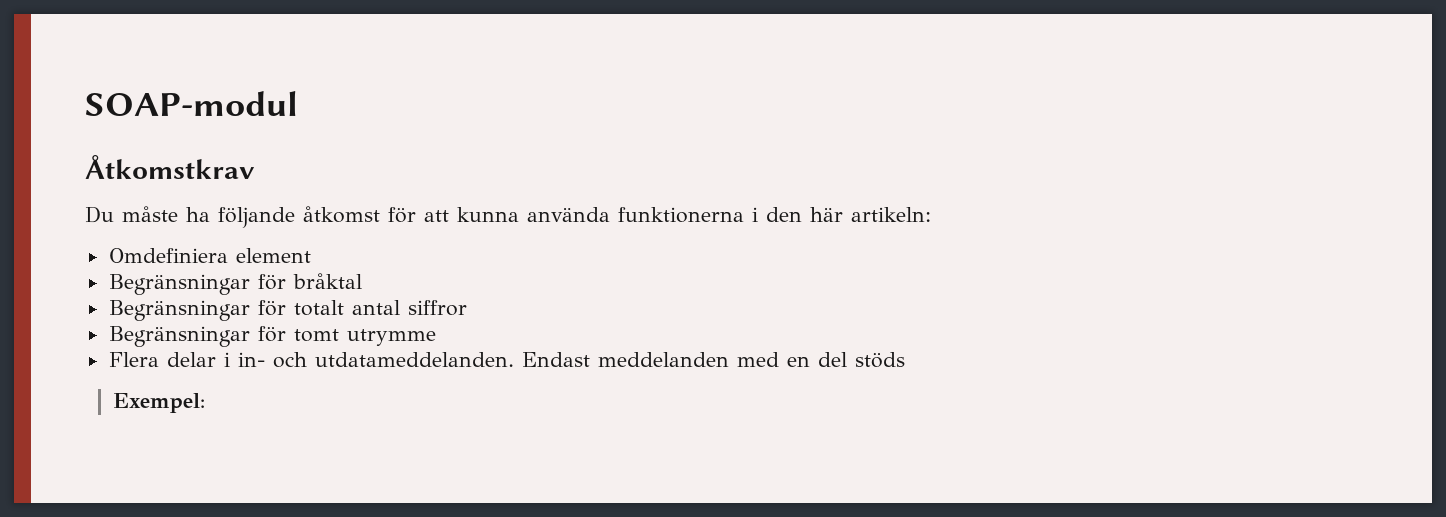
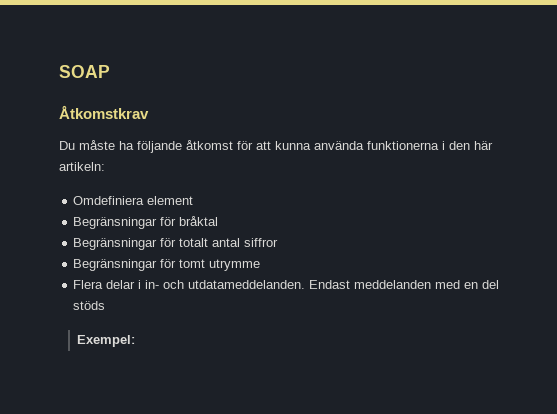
[85,91,298,116] SOAP-modul -> [59,65,110,78] SOAP

